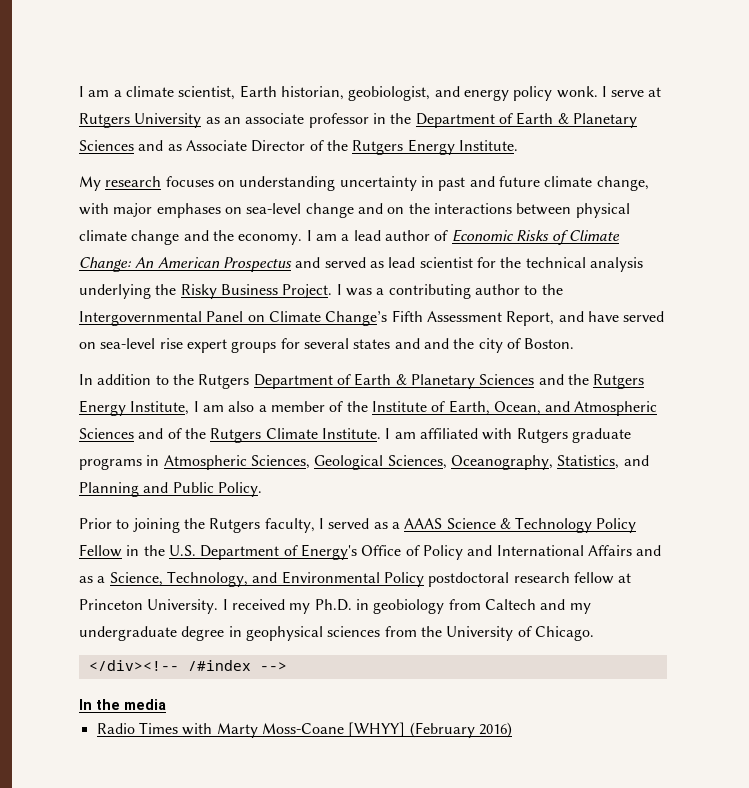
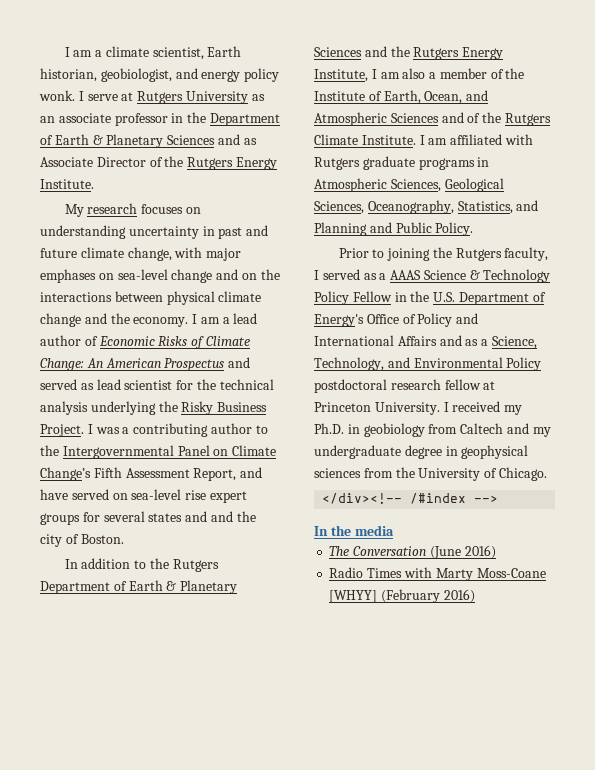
(166, 704) none -> [329,545,496,559] // The Conversation (June 2016)

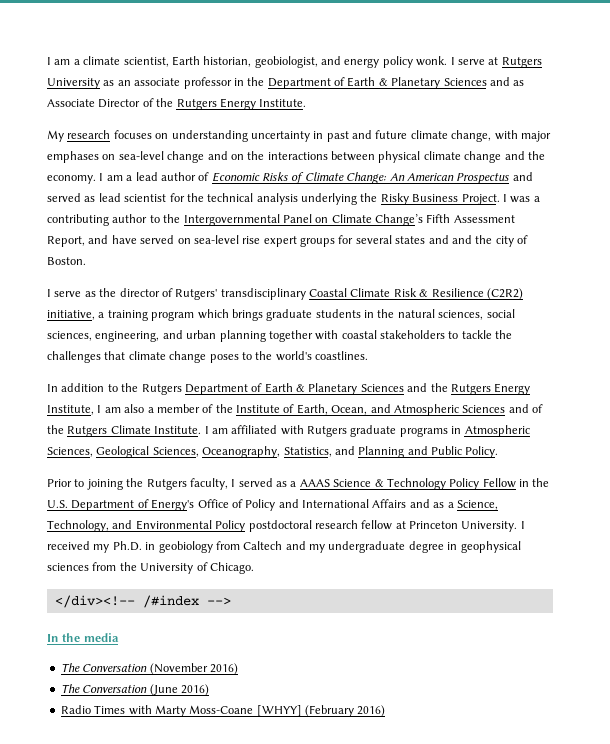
(124, 539) none -> [47,288,523,300] [47,309,515,321] [47,330,513,342] [47,351,368,363] // I serve as the director of Rutgers' transdisciplinary Coastal Climate Risk & Resilience (C2R2) initiative, a training program which brings graduate students in the natural sciences, social sciences, engineering, and urban planning together with coastal stakeholders to tackle the challenges that climate change poses to the world's coastlines.
(394, 530) none -> [60,663,238,675] // The Conversation (November 2016)

